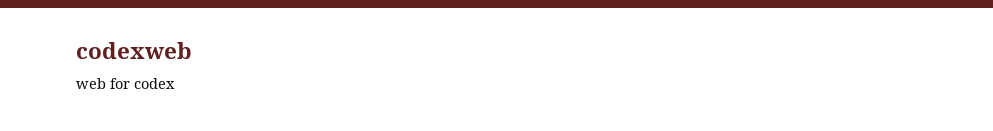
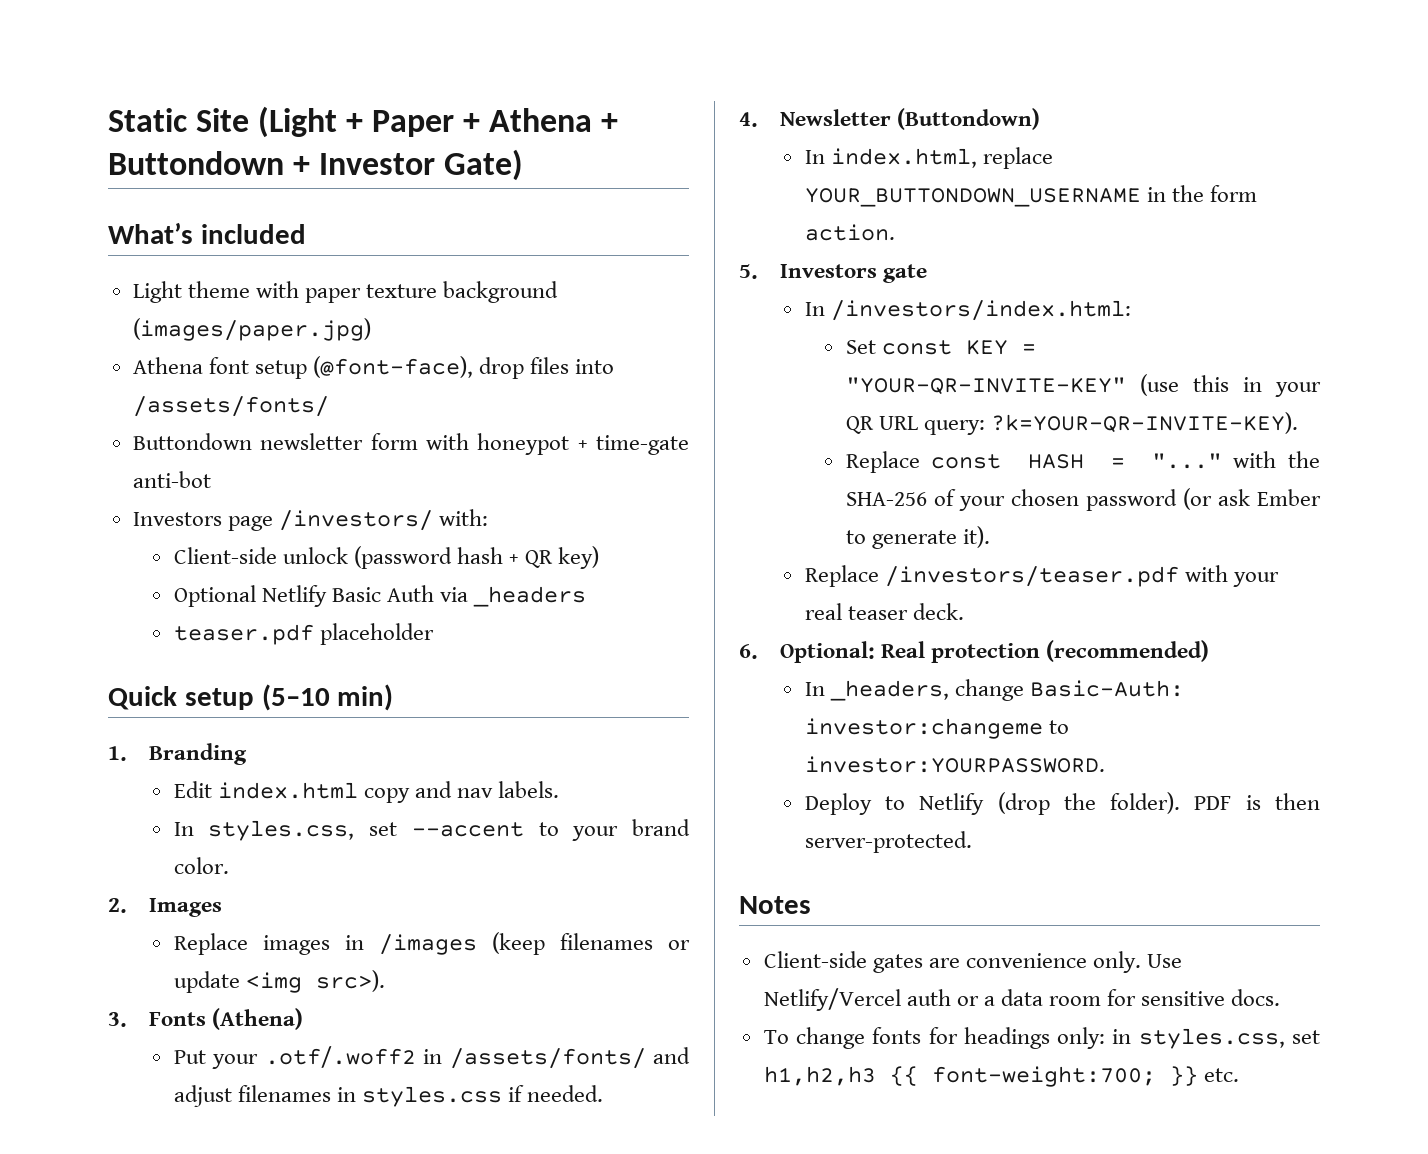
[76,42,192,59] [76,78,175,89] codexweb // web for codex -> [108,106,619,138] [108,149,524,181] [108,222,306,244] [132,281,559,303] [132,318,371,341] [132,356,615,379] [132,396,329,417] [132,433,689,455] [132,471,211,488] [132,509,488,531] [173,546,600,569] [173,585,587,607] [173,623,434,645] [108,684,394,711] [108,743,247,765] [173,781,560,803] [173,819,690,841] [173,857,229,874] [108,898,222,917] [173,932,690,955] [173,970,385,993] [108,1008,304,1030] [173,1046,690,1069] [173,1085,604,1107] [739,108,1041,130] [804,147,1053,169] [804,185,1257,207] [804,224,895,241] [739,264,928,283] [804,300,1131,321] [845,340,1036,355] [845,374,1321,397] [845,412,1298,435] [845,451,1320,473] [845,488,1321,511] [845,526,990,549] [804,565,1279,587] [804,603,964,620] [739,640,1210,663] [804,679,1184,701] [804,718,1069,739] [804,756,1105,773] [804,792,1320,815] [804,831,972,853] [739,896,811,914] [763,951,1183,973] [763,988,1281,1011] [763,1027,1320,1049] [763,1066,1239,1087] Static Site (Light + Paper + Athena + Buttondown + Investor Gate) // What’s included // Light theme with paper texture background (images/paper.jpg) // Athena font setup (@font-face), drop files into /assets/fonts/ // Buttondown newsletter form with honeypot + time-gate anti-bot // Investors page /investors/ with: // Client-side unlock (password hash + QR key) // Optional Netlify Basic Auth via _headers // teaser.pdf placeholder // Quick setup (5–10 min) // 1. Branding // Edit index.html copy and nav labels. // In styles.css, set --accent to your brand color. // 2. Images // Replace images in /images (keep filenames or update <img src>). // 3. Fonts (Athena) // Put your .otf/.woff2 in /assets/fonts/ and adjust filenames in styles.css if needed. // 4. Newsletter (Buttondown) // In index.html, replace YOUR_BUTTONDOWN_USERNAME in the form action. // 5. Investors gate // In /investors/index.html: // Set const KEY = "YOUR-QR-INVITE-KEY" (use this in your QR URL query: ?k=YOUR-QR-INVITE-KEY). // Replace const HASH = "..." with the SHA‑256 of your chosen password (or ask Ember to generate it). // Replace /investors/teaser.pdf with your real teaser deck. // 6. Optional: Real protection (recommended) // In _headers, change Basic-Auth: investor:changeme to investor:YOURPASSWORD. // Deploy to Netlify (drop the folder). PDF is then server-protected. // Notes // Client-side gates are convenience only. Use Netlify/Vercel auth or a data room for sensitive docs. // To change fonts for headings only: in styles.css, set h1,h2,h3 {{ font-weight:700; }} etc.

